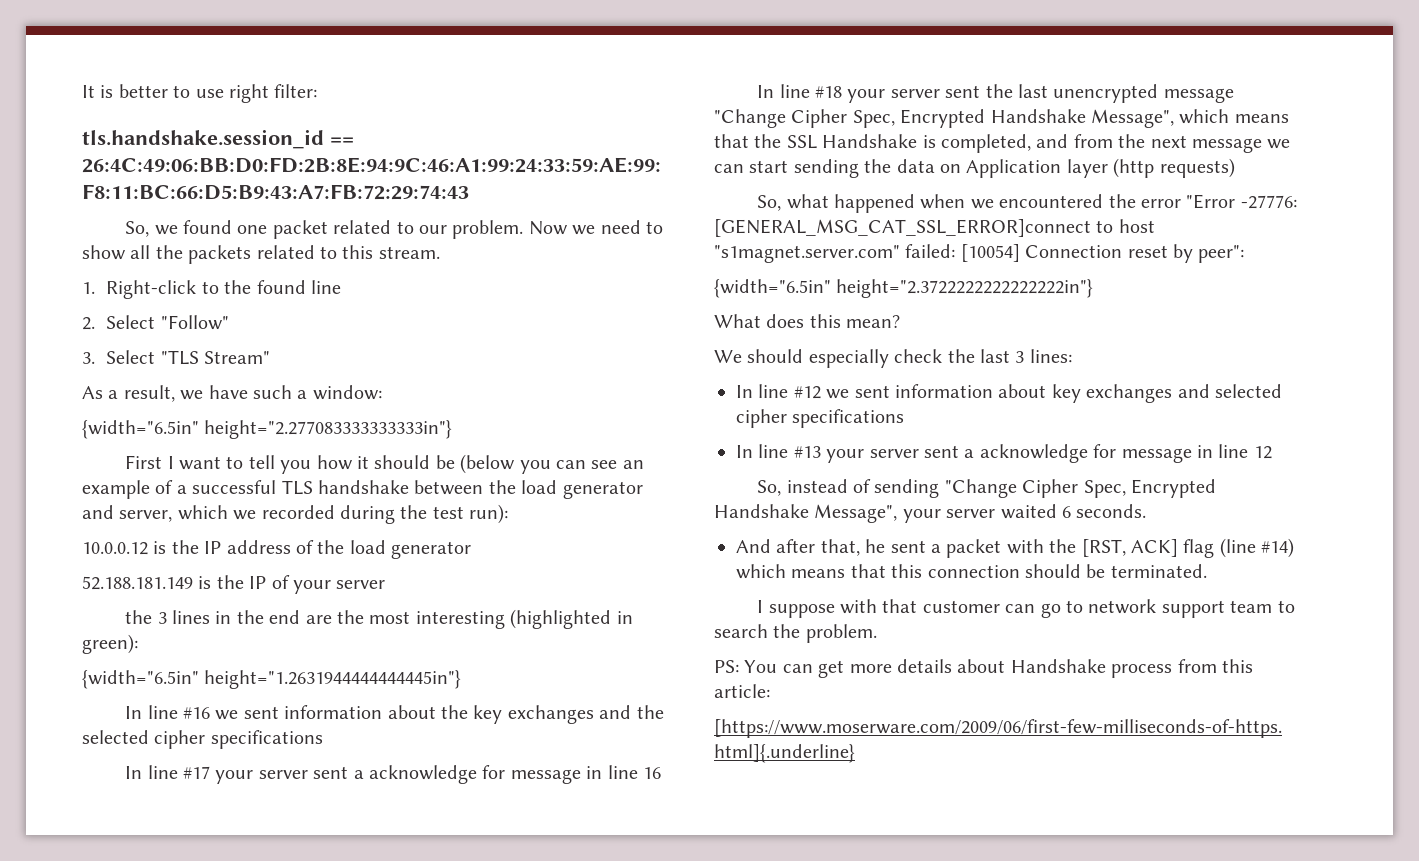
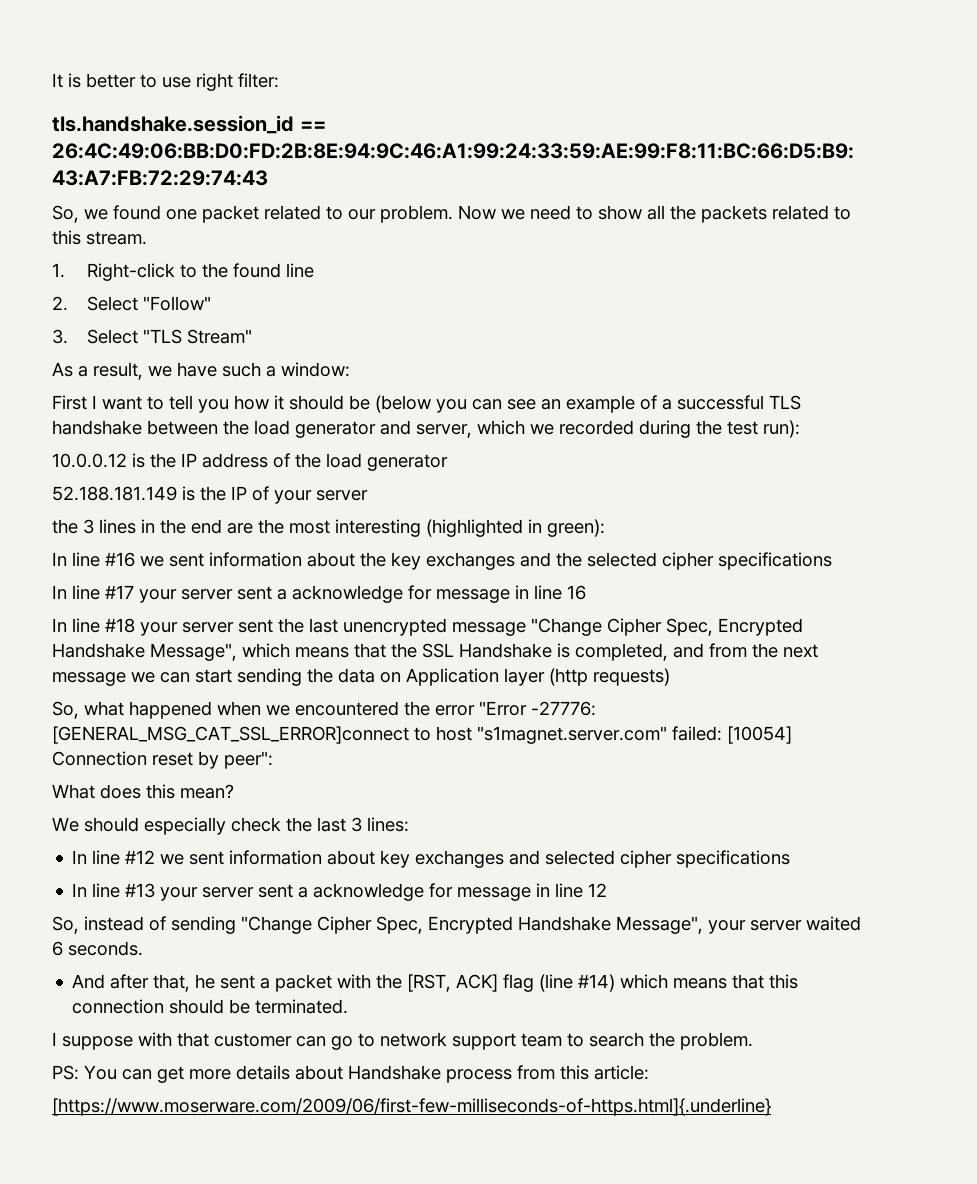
[82,420,453,439] // {width="6.5in" height="2.277083333333333in"} -> (350, 369) none
[82,670,462,689] // {width="6.5in" height="1.2631944444444445in"} -> (605, 528) none
[714,279,1094,298] // {width="6.5in" height="2.3722222222222222in"} -> (273, 760) none

